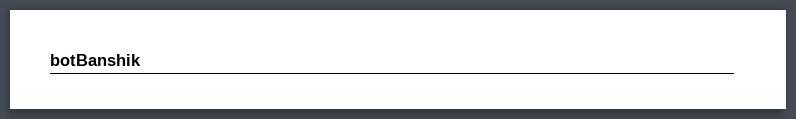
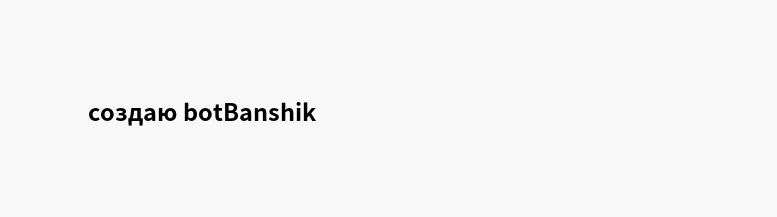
(50, 60) none -> [88,108,177,126] создаю

